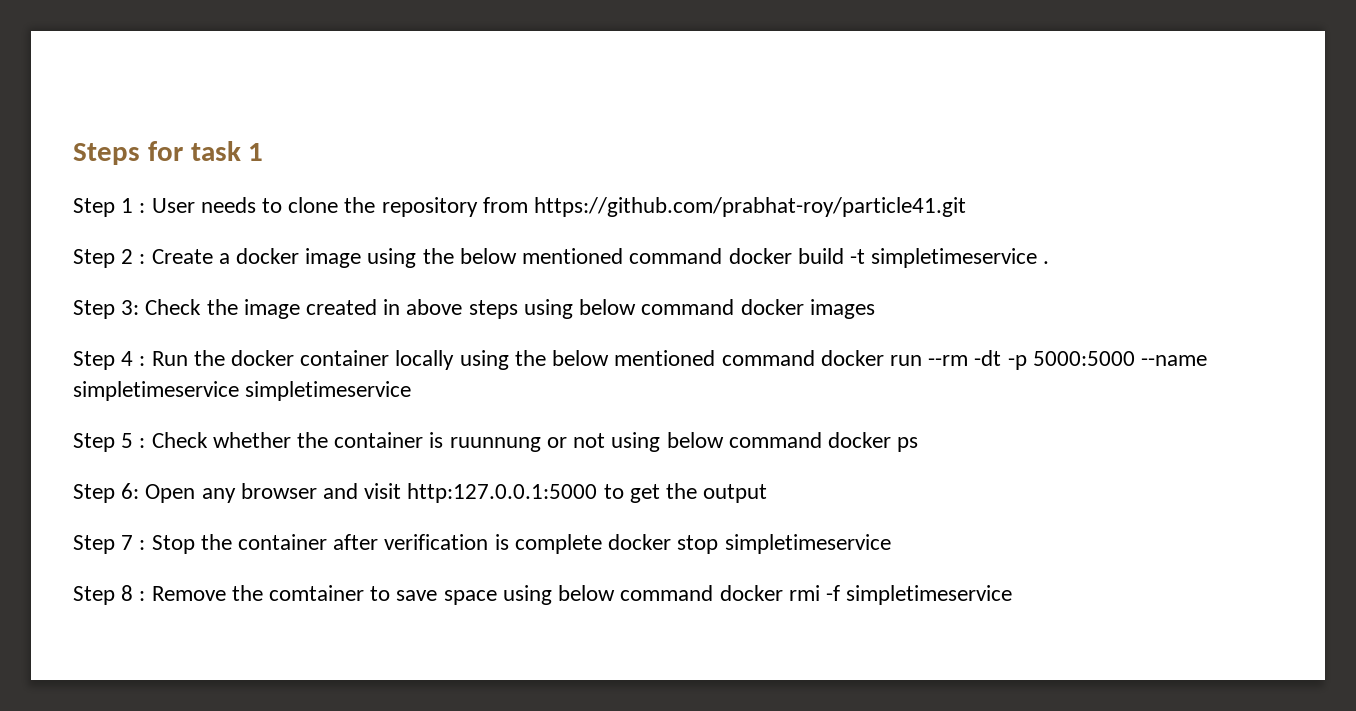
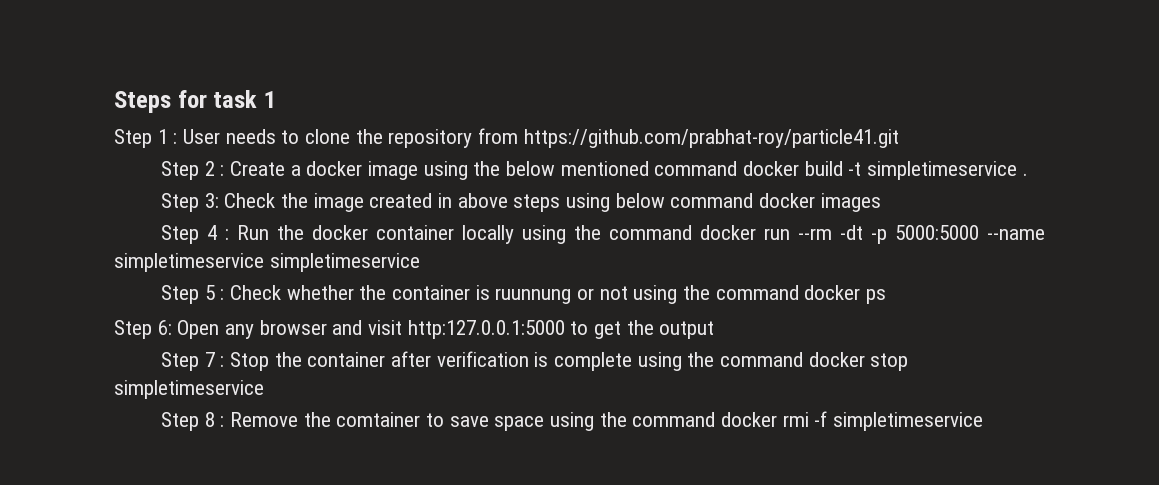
[552,350,716,366] below mentioned -> (601, 232) none
[666,432,724,448] below -> [682,285,710,300] the
(602, 544) none -> [637,352,803,371] using the command
[558,585,616,601] below -> [599,412,627,427] the

